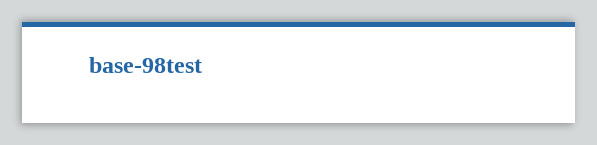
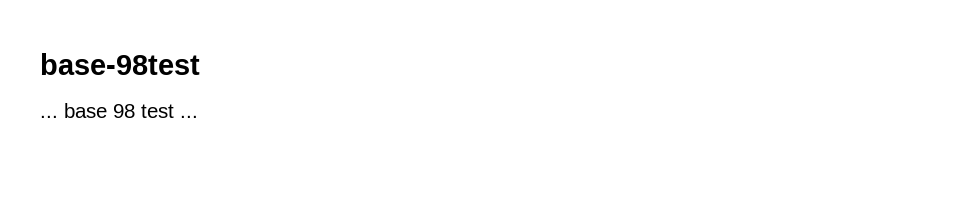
(202, 65) none -> [40,103,198,118] // ... base 98 test ...

